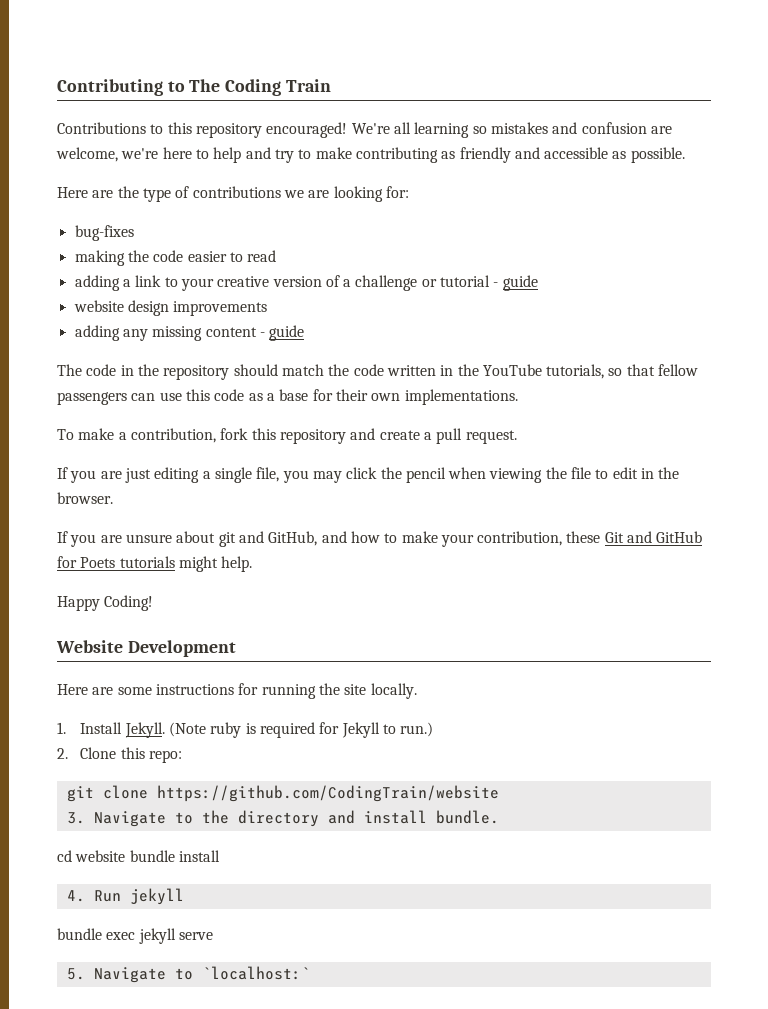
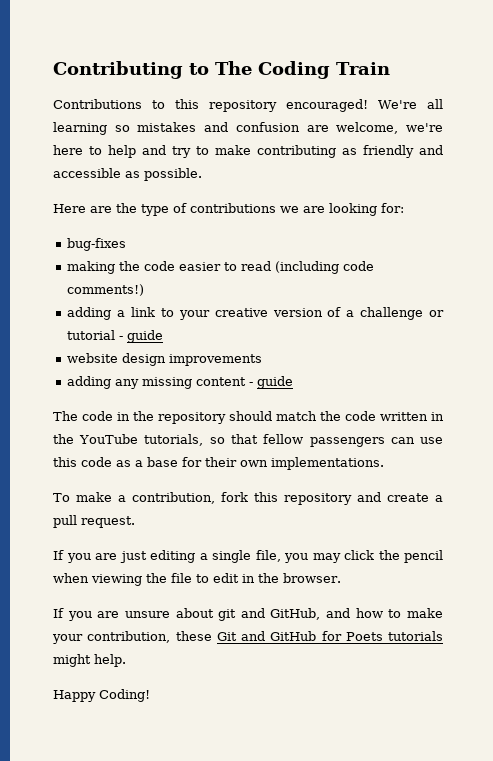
(277, 256) none -> [275,261,375,274] [67,284,145,296] (including code comments!)
[56,640,236,657] [57,683,417,699] [57,722,434,738] [57,747,183,763] [66,785,499,802] [66,810,499,827] [57,850,220,862] [66,888,184,905] [57,928,213,944] [66,966,310,983] // Website Development // Here are some instructions for running the site locally. // 1. Install Jekyll. (Note ruby is required for Jekyll to run.) // 2. Clone this repo: // git clone https://github.com/CodingTrain/website // 3. Navigate to the directory and install bundle. // cd website bundle install // 4. Run jekyll // bundle exec jekyll serve // 5. Navigate to `localhost:` -> (150, 695) none

